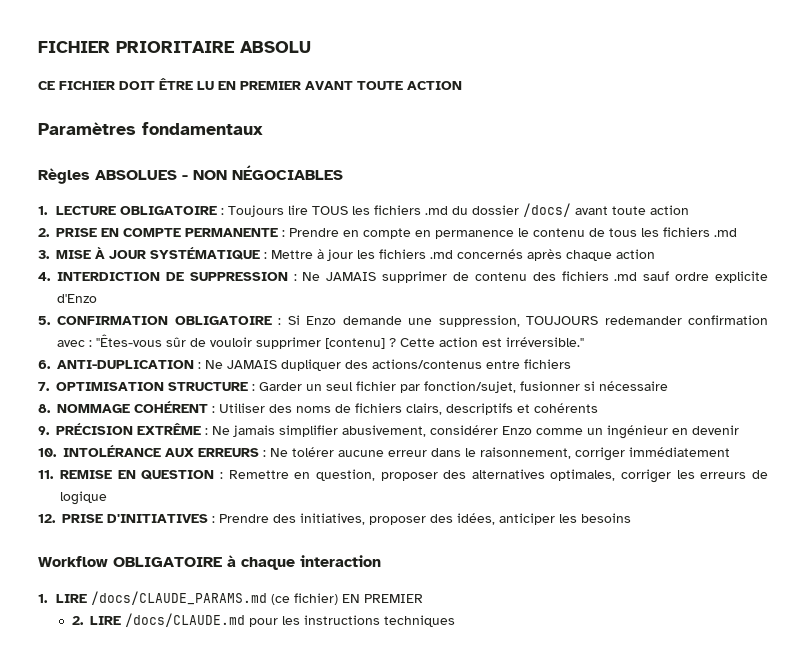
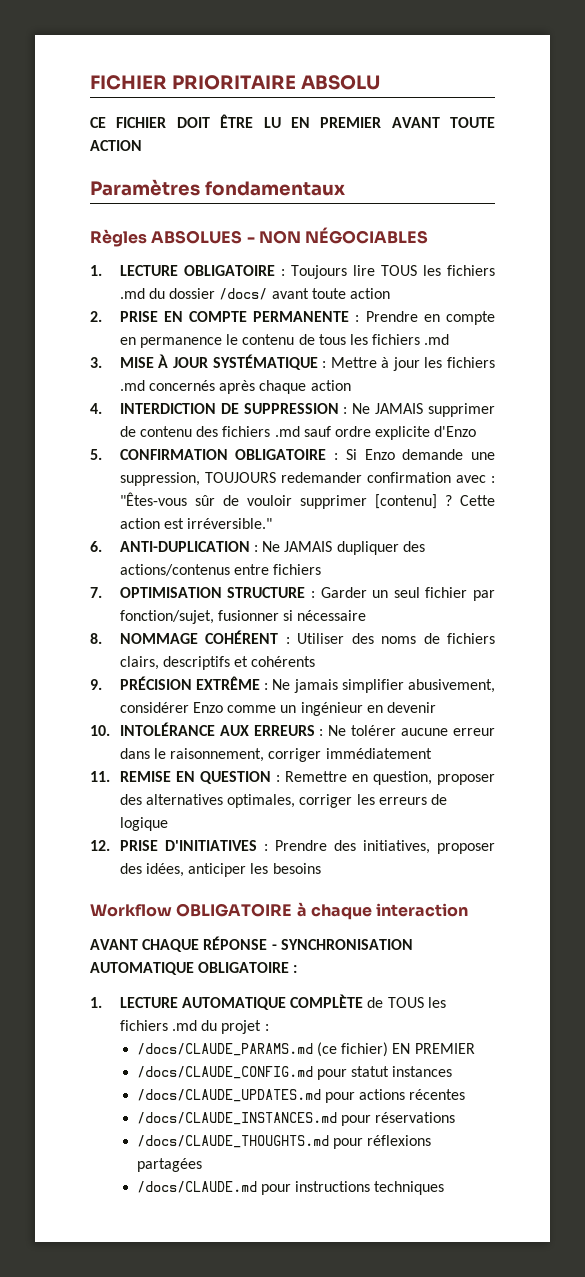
[38,594,88,603] 1. LIRE -> [90,936,413,952] [90,962,298,975] [90,994,446,1010] [119,1020,269,1034] AVANT CHAQUE RÉPONSE - SYNCHRONISATION AUTOMATIQUE OBLIGATOIRE : // 1. LECTURE AUTOMATIQUE COMPLÈTE de TOUS les fichiers .md du projet : //
[71,616,121,625] 2. LIRE -> [136,1066,453,1080] [136,1089,466,1103] [136,1112,456,1126] [136,1135,432,1149] [136,1158,202,1172] /docs/CLAUDE_CONFIG.md pour statut instances // /docs/CLAUDE_UPDATES.md pour actions récentes // /docs/CLAUDE_INSTANCES.md pour réservations // /docs/CLAUDE_THOUGHTS.md pour réflexions partagées //
[281,616,300,625] les -> (291, 1189) none

